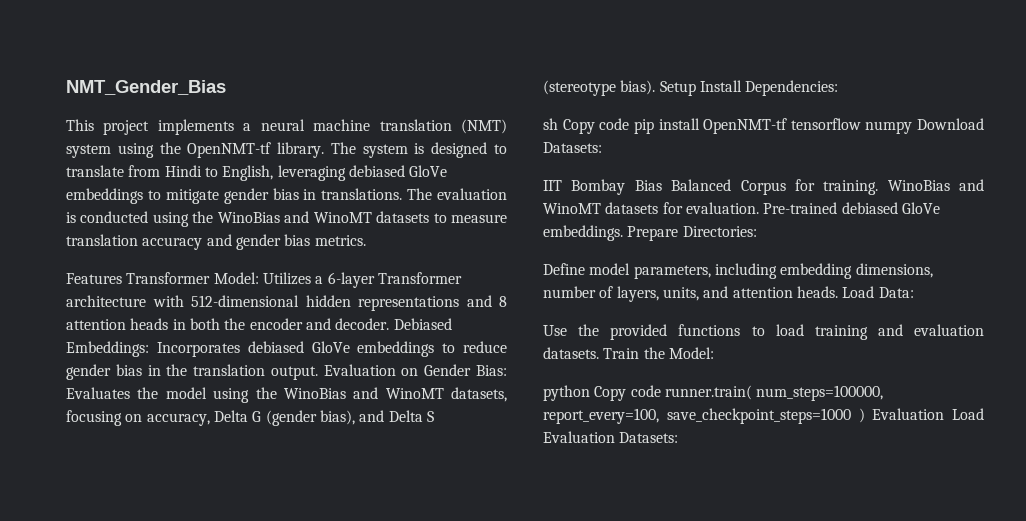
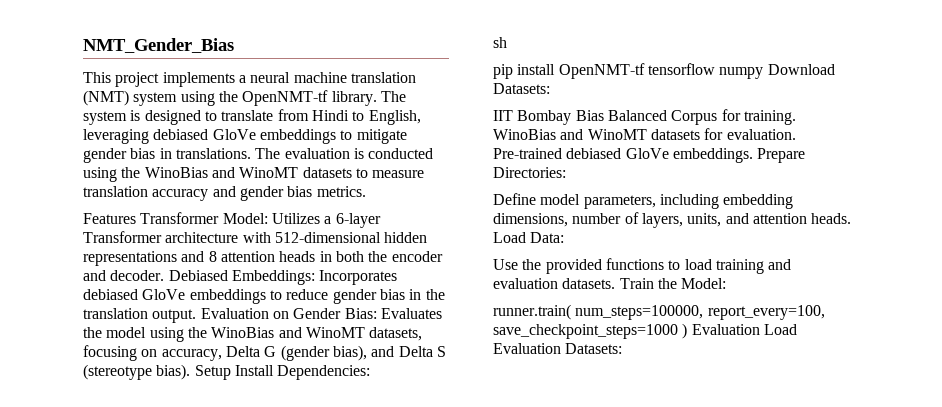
[562,118,630,134] Copy code -> (507, 42) //
[543,385,661,401] python Copy code -> (727, 283) none

